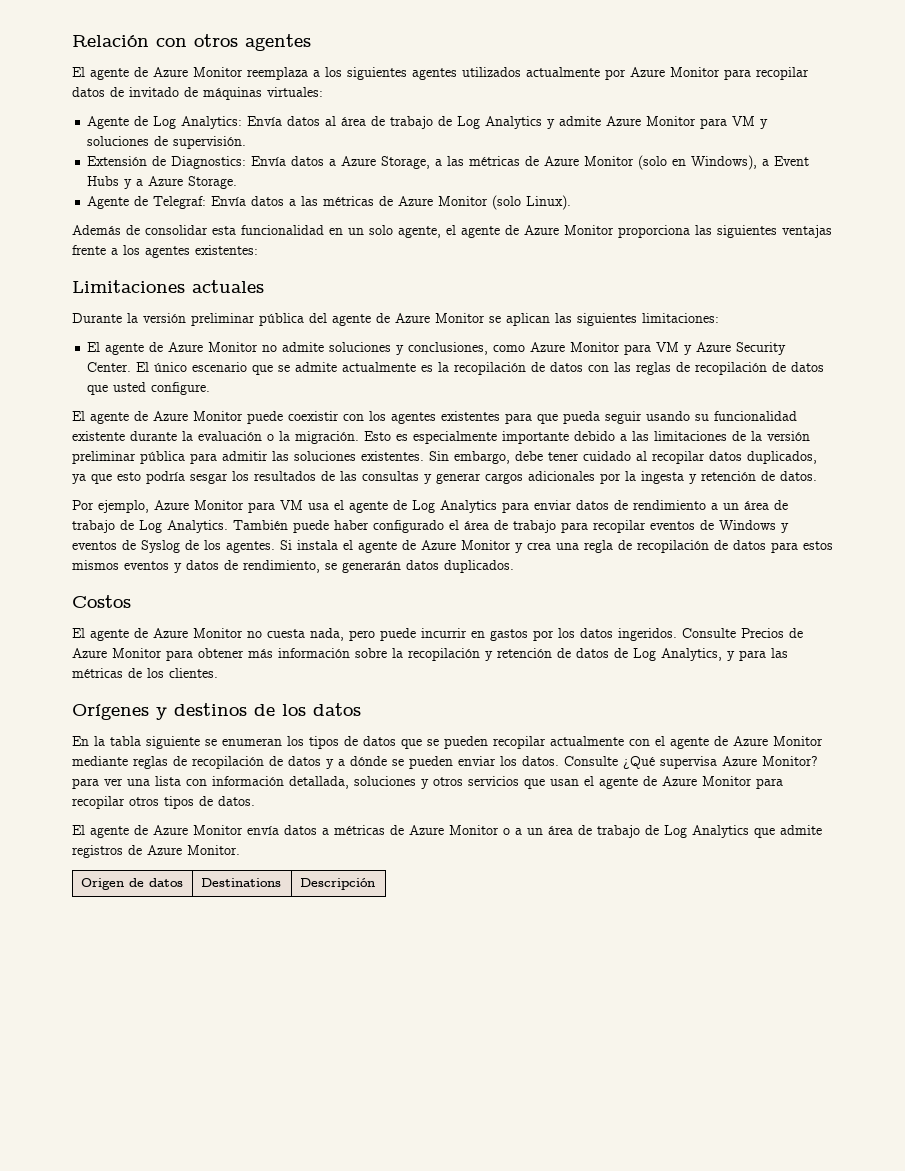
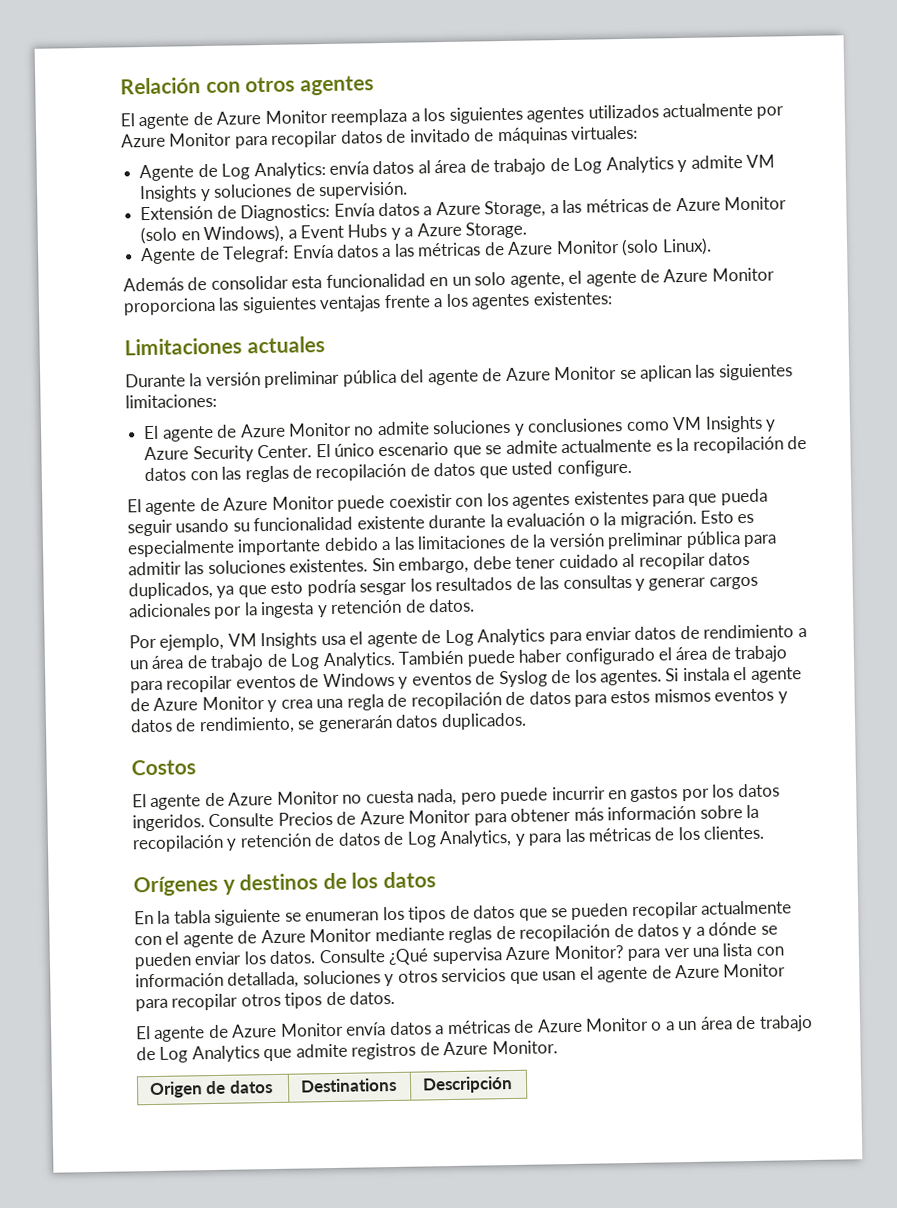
[247,116,283,126] Envía -> [328,161,369,175] envía
[606,116,756,129] Azure Monitor para VM -> [745,154,775,168] [139,185,198,203] VM Insights
[408,342,680,355] conclusiones, como Azure Monitor para VM -> [527,415,763,433] conclusiones como VM Insights
[154,500,303,513] Azure Monitor para VM -> [227,632,318,650] VM Insights

